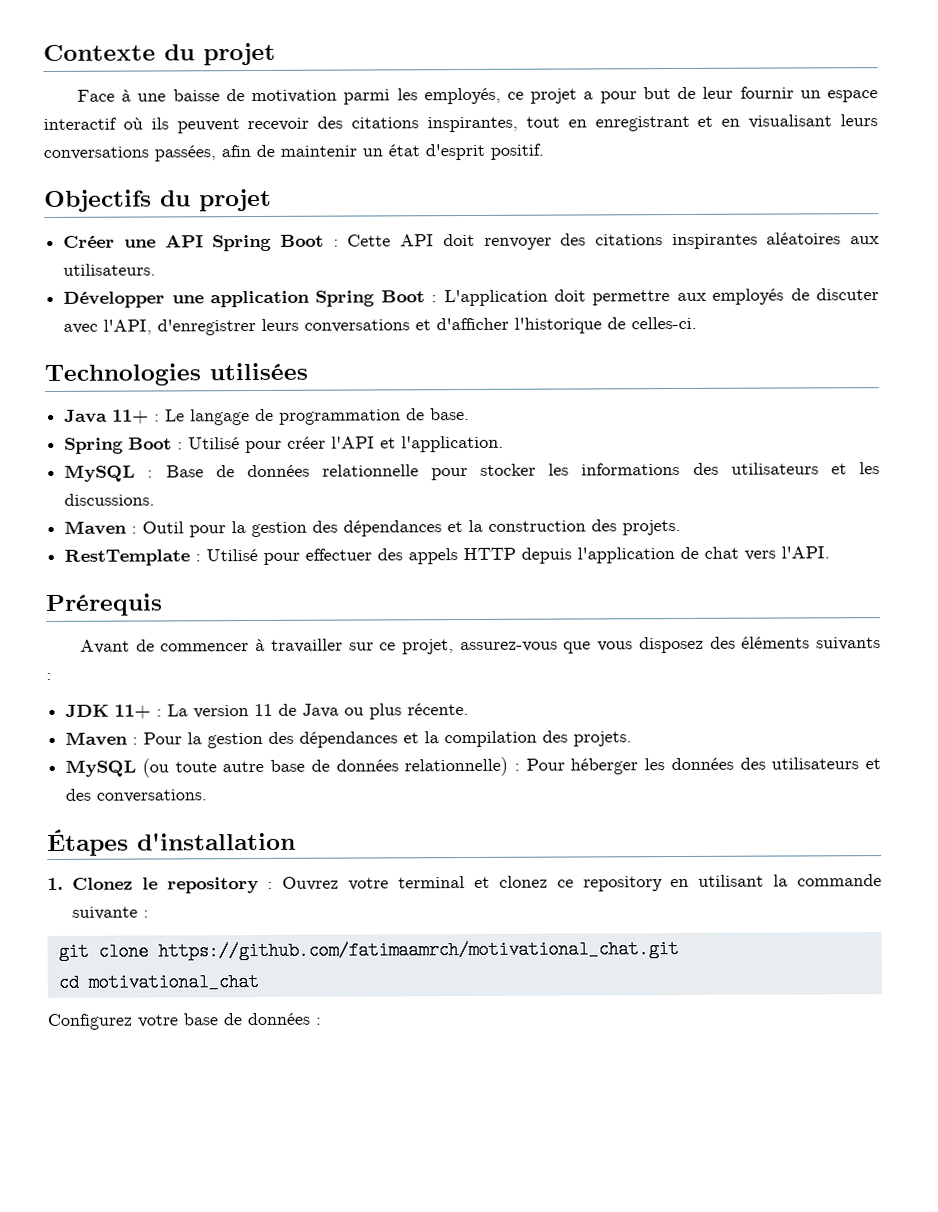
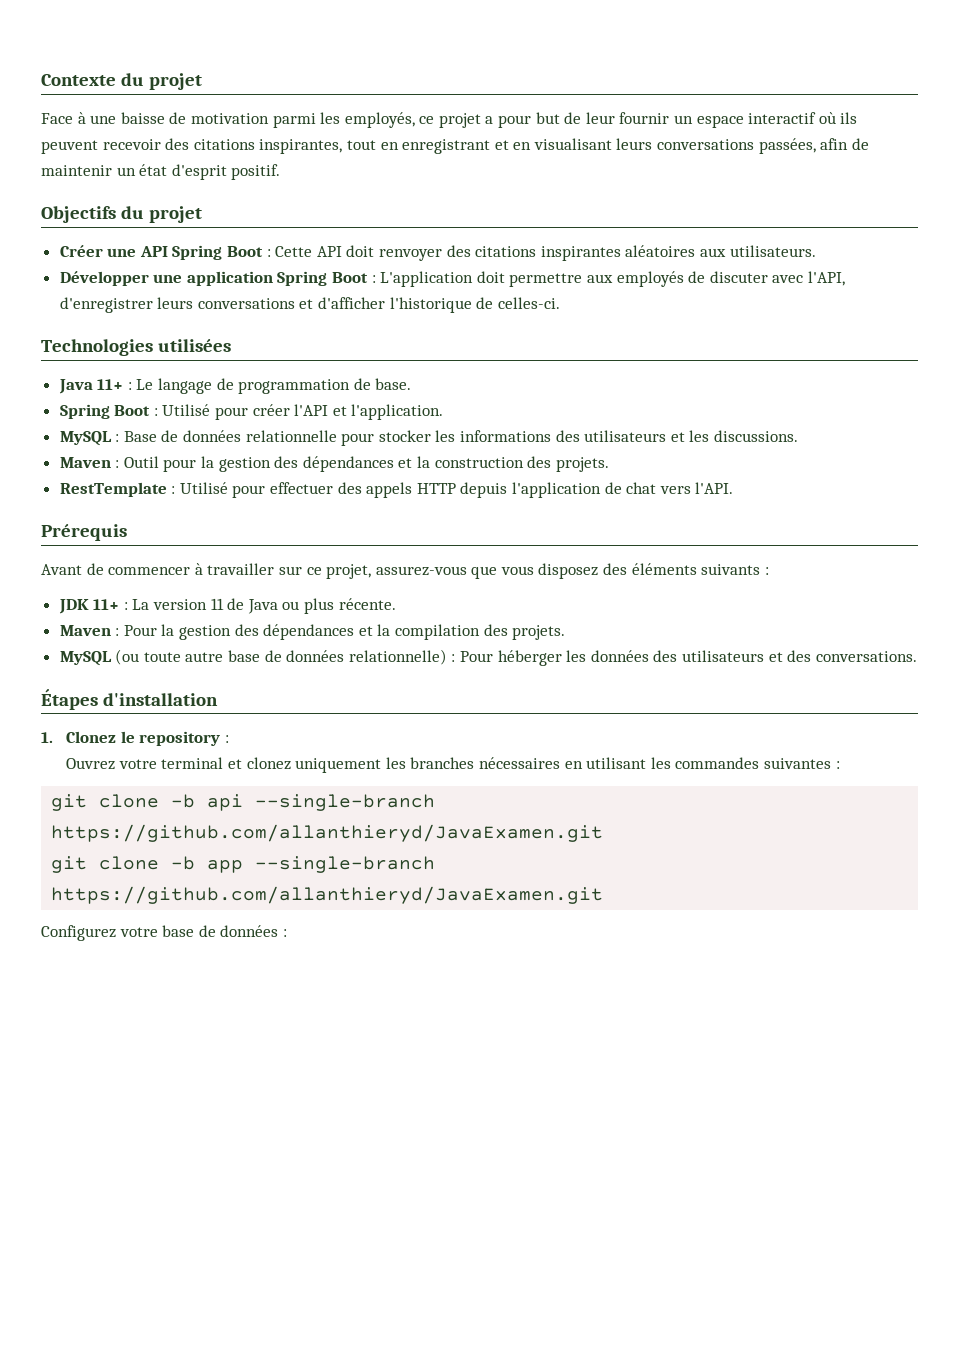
(274, 885) none -> (230, 739) //
[556,874,882,892] [71,906,149,920] [57,940,679,961] [57,972,259,992] ce repository en utilisant la commande suivante : // git clone https://github.com/fatimaamrch/motivational_chat.git // cd motivational_chat -> [295,757,840,773] [51,794,436,811] [51,824,604,842] [51,856,436,873] [51,886,604,904] uniquement les branches nécessaires en utilisant les commandes suivantes : // git clone -b api --single-branch https://github.com/allanthieryd/JavaExamen.git // git clone -b app --single-branch https://github.com/allanthieryd/JavaExamen.git

